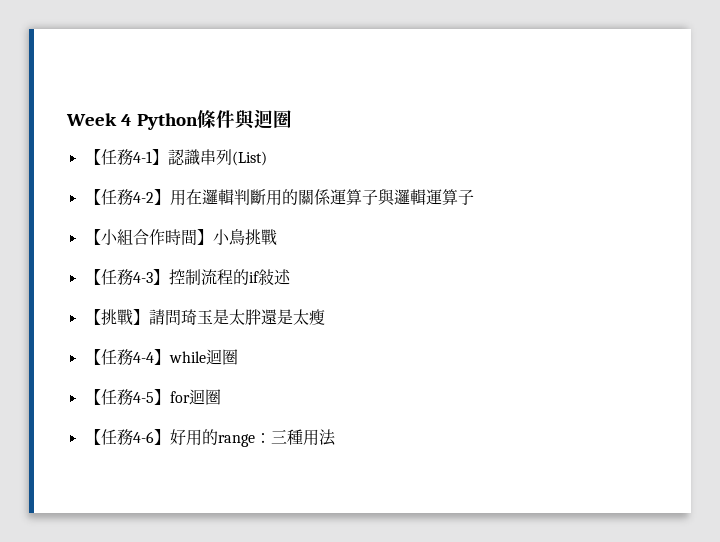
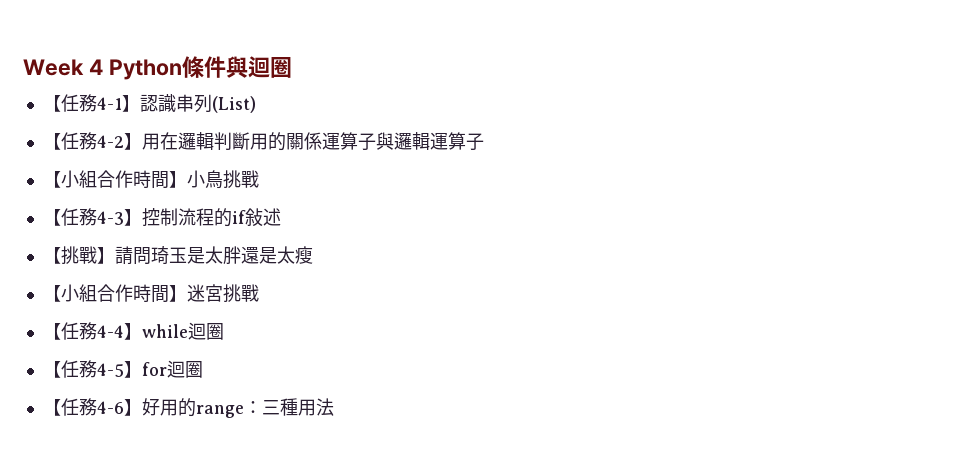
(325, 317) none -> [42,284,259,303] // 【小組合作時間】迷宮挑戰

